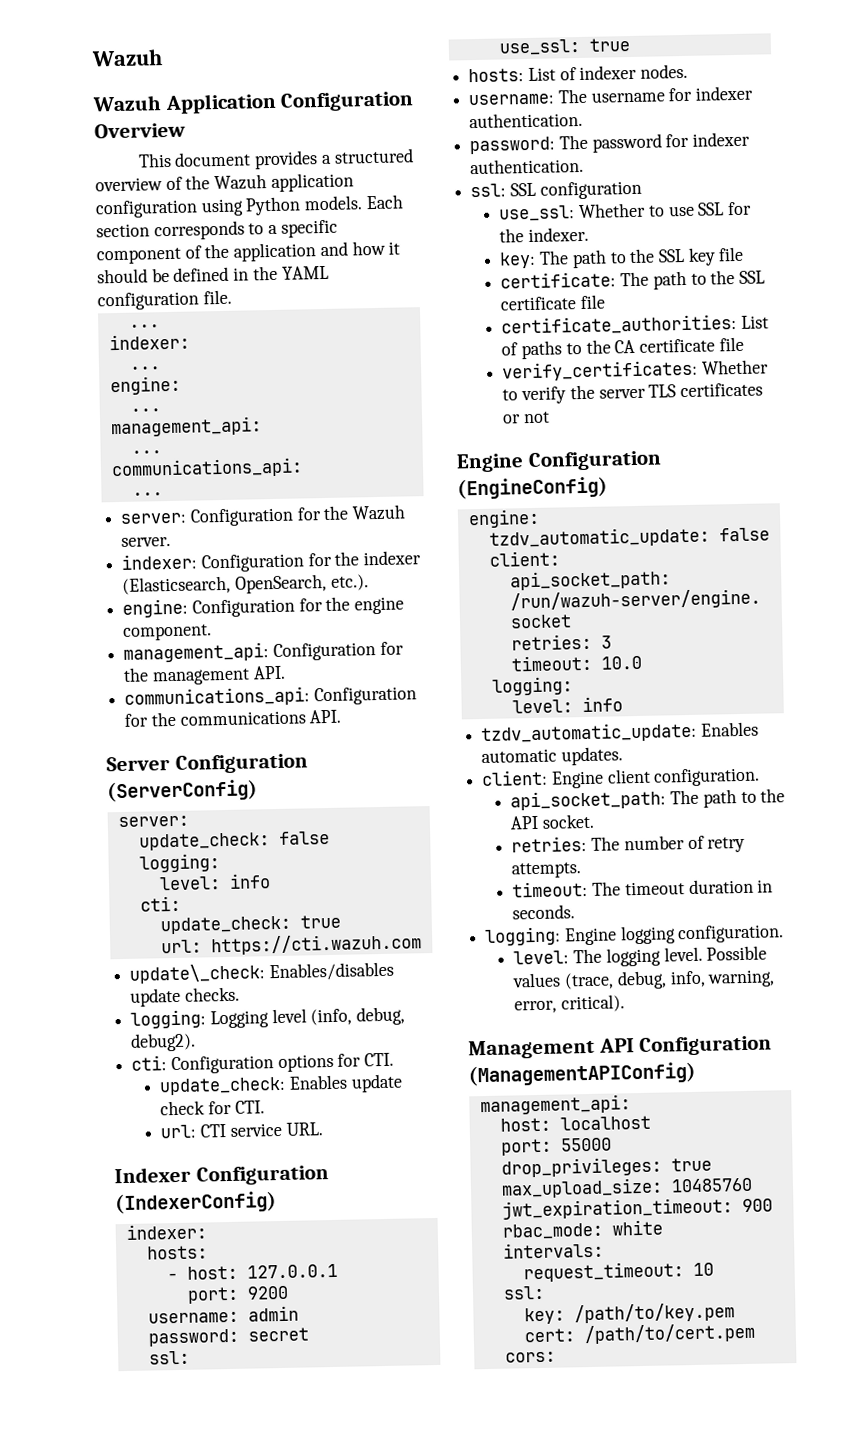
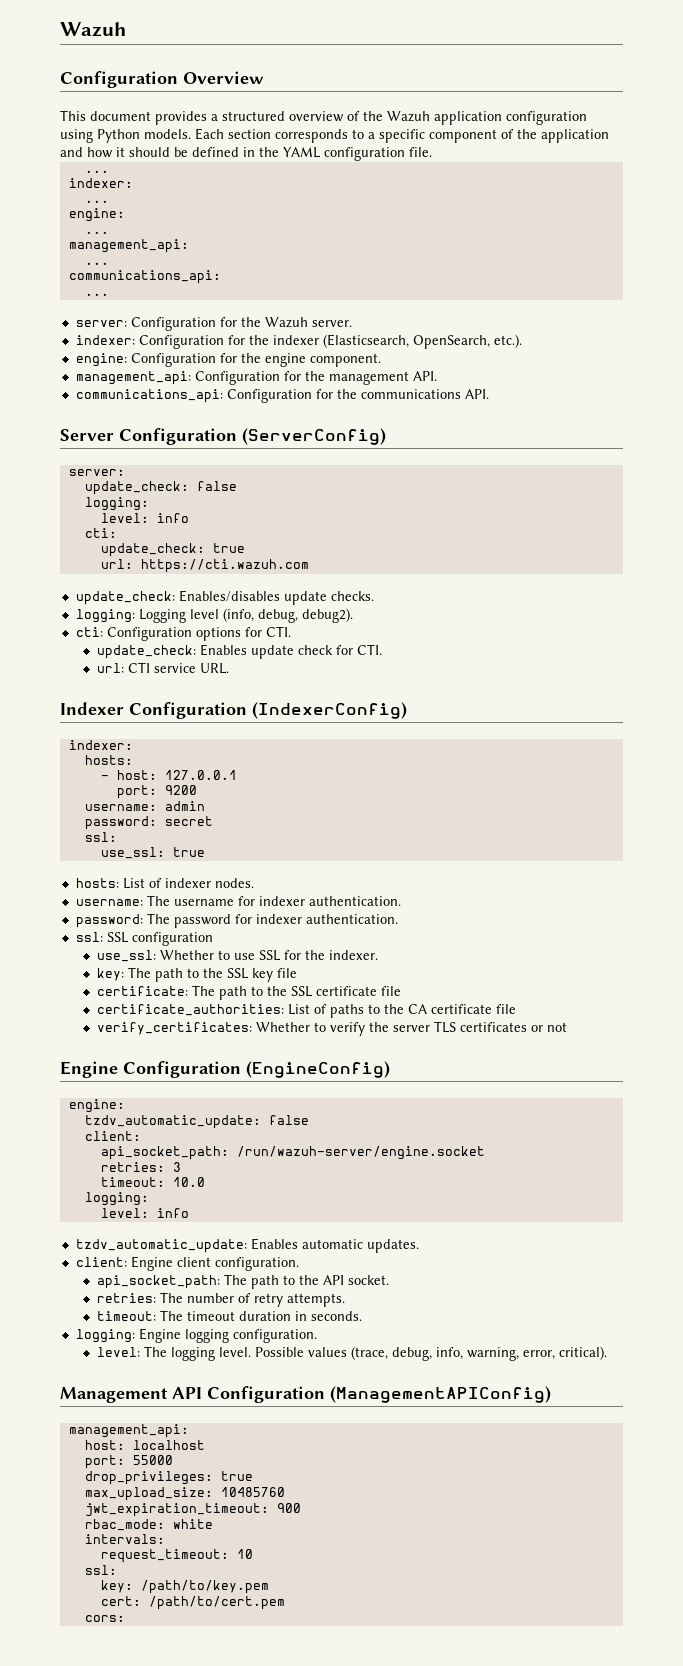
[92,92,277,115] Wazuh Application -> (126, 29) none
[129,963,266,984] update\_check: -> [75,591,175,605] update_check:

